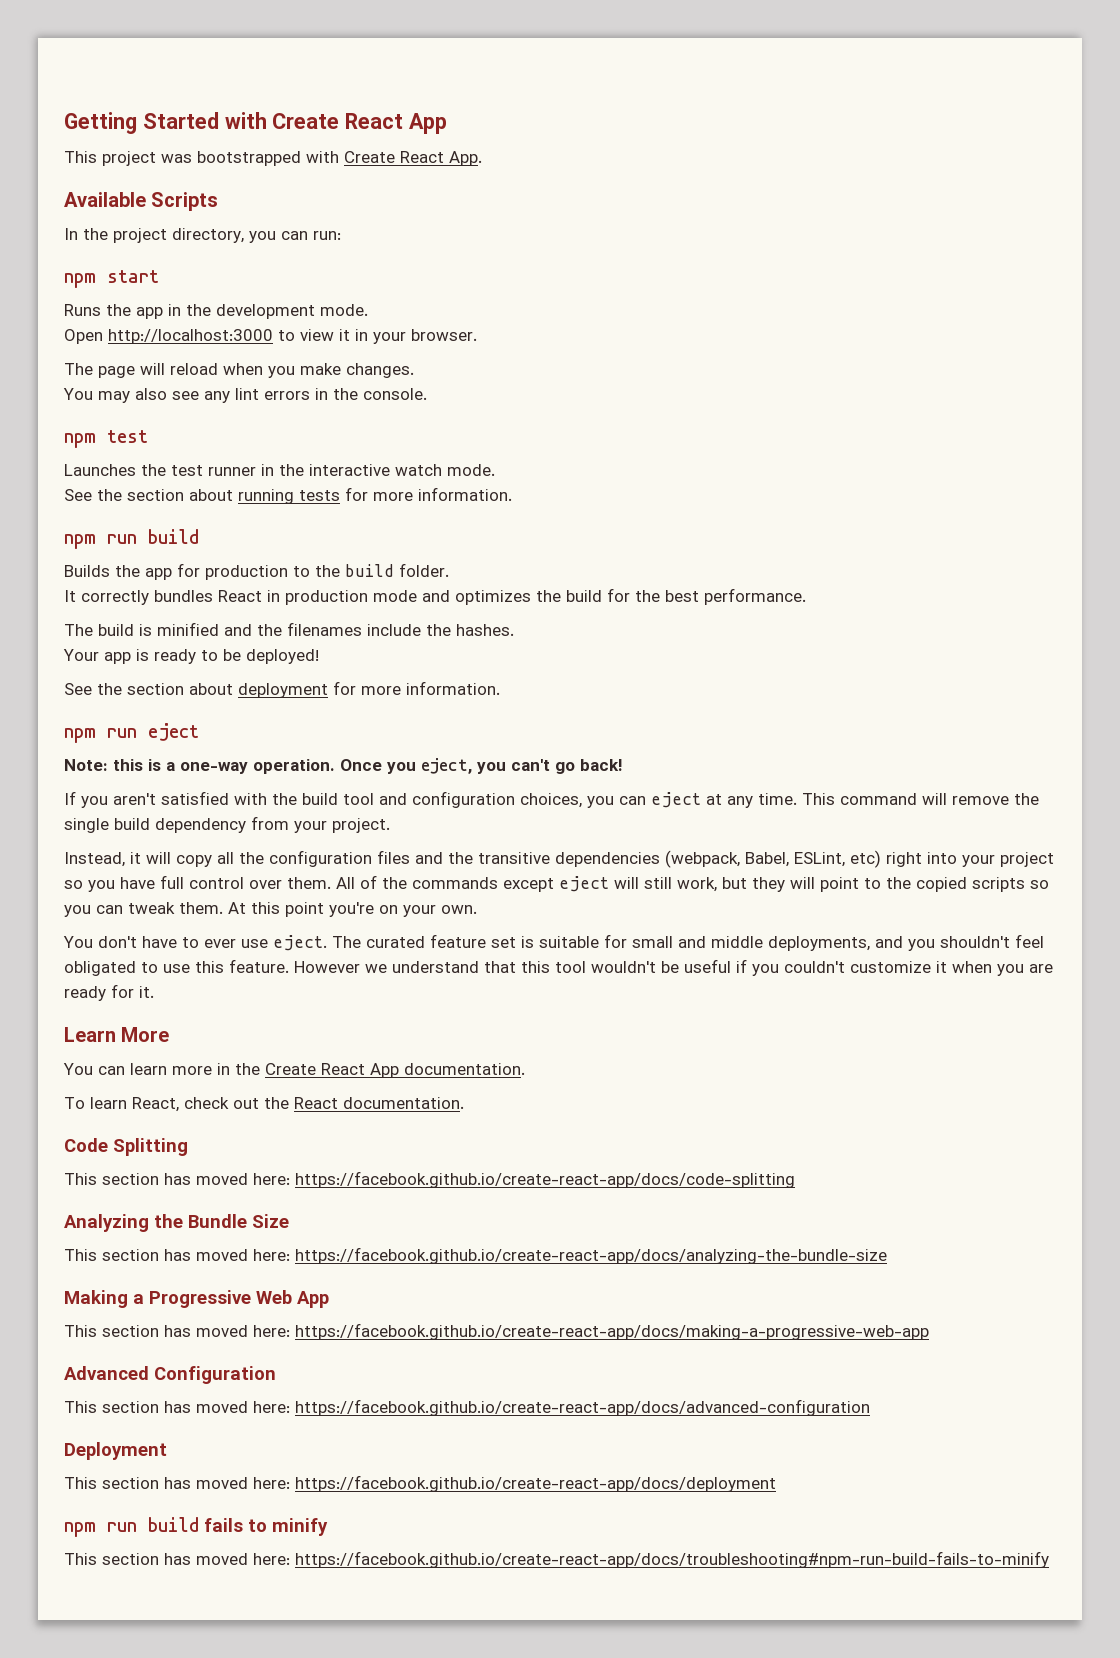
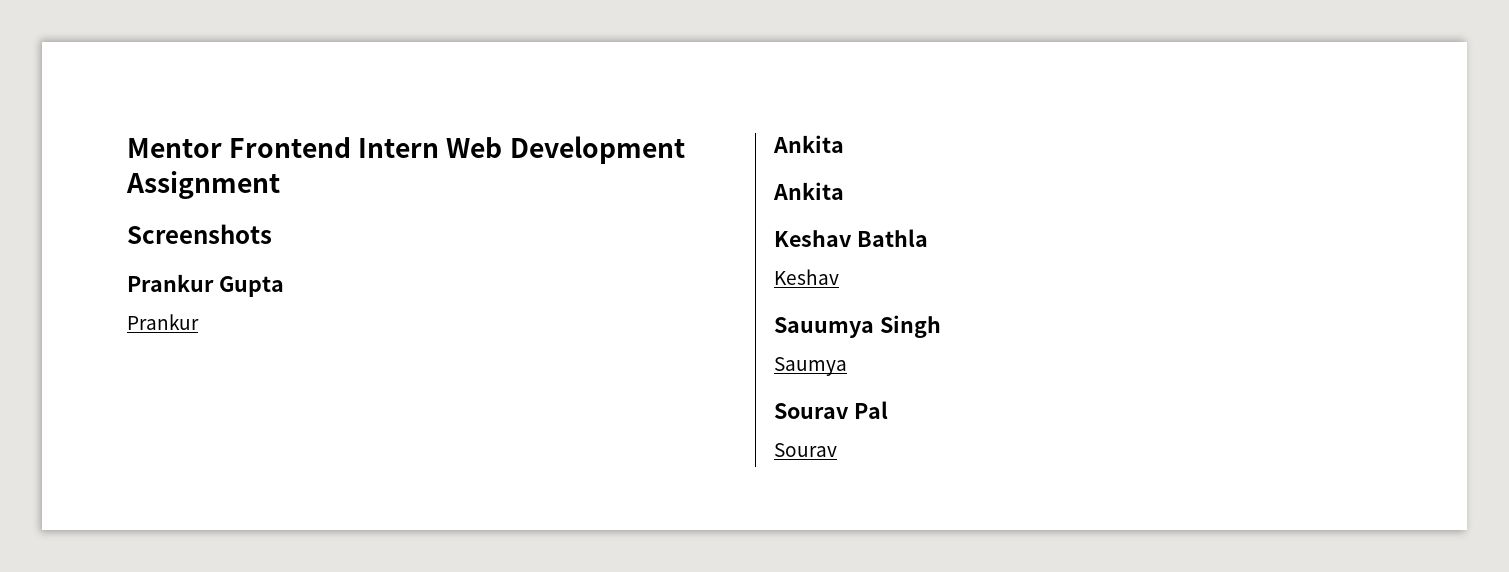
[64,112,448,134] [64,151,482,166] [64,192,219,211] [64,228,341,243] [64,270,159,288] [64,304,368,319] [64,329,477,344] [64,363,414,378] [63,388,427,403] [64,430,148,448] [64,464,495,476] [64,487,512,504] [64,529,199,549] [64,563,449,580] [64,588,806,605] [64,622,514,636] [63,649,319,664] [64,681,500,698] [64,723,199,743] [64,758,622,774] [64,791,1039,808] [64,816,390,833] [64,850,1054,868] [64,875,1049,892] [64,902,477,917] [63,934,1044,951] [64,959,1053,976] [64,984,154,1001] [64,1027,170,1042] [63,1063,525,1078] [64,1097,464,1112] [64,1138,188,1156] [64,1171,795,1188] [64,1214,289,1232] [64,1247,887,1264] [64,1290,329,1308] [64,1323,929,1340] [64,1366,276,1384] [64,1399,870,1416] [64,1442,167,1460] [64,1475,776,1492] [64,1517,328,1537] [64,1551,1049,1568] Getting Started with Create React App // This project was bootstrapped with Create React App. // Available Scripts // In the project directory, you can run: // npm start // Runs the app in the development mode. // Open http://localhost:3000 to view it in your browser. // The page will reload when you make changes. // You may also see any lint errors in the console. // npm test // Launches the test runner in the interactive watch mode. // See the section about running tests for more information. // npm run build // Builds the app for production to the build folder. // It correctly bundles React in production mode and optimizes the build for the best performance. // The build is minified and the filenames include the hashes. // Your app is ready to be deployed! // See the section about deployment for more information. // npm run eject // Note: this is a one-way operation. Once you eject, you can't go back! // If you aren't satisfied with the build tool and configuration choices, you can eject at any time. This command will remove the single build dependency from your project. // Instead, it will copy all the configuration files and the transitive dependencies (webpack, Babel, ESLint, etc) right into your project so you have full control over them. All of the commands except eject will still work, but they will point to the copied scripts so you can tweak them. At this point you're on your own. // You don't have to ever use eject. The curated feature set is suitable for small and middle deployments, and you shouldn't feel obligated to use this feature. However we understand that this tool wouldn't be useful if you couldn't customize it when you are ready for it. // Learn More // You can learn more in the Create React App documentation. // To learn React, check out the React documentation. // Code Splitting // This section has moved here: https://facebook.github.io/create-react-app/docs/code-splitting // Analyzing the Bundle Size // This section has moved here: https://facebook.github.io/create-react-app/docs/analyzing-the-bundle-size // Making a Progressive Web App // This section has moved here: https://facebook.github.io/create-react-app/docs/making-a-progressive-web-app // Advanced Configuration // This section has moved here: https://facebook.github.io/create-react-app/docs/advanced-configuration // Deployment // This section has moved here: https://facebook.github.io/create-react-app/docs/deployment // npm run build fails to minify // This section has moved here: https://facebook.github.io/create-react-app/docs/troubleshooting#npm-run-build-fails-to-minify -> [127,136,685,164] [126,171,280,199] [127,224,272,244] [127,274,284,297] [127,314,199,330] [773,135,844,153] [773,182,844,200] [774,229,928,247] [774,269,839,285] [774,315,941,338] [774,357,847,376] [774,401,888,419] [774,443,837,457] Mentor Frontend Intern Web Development Assignment // Screenshots // Prankur Gupta // Prankur // Ankita // Ankita // Keshav Bathla // Keshav // Sauumya Singh // Saumya // Sourav Pal // Sourav

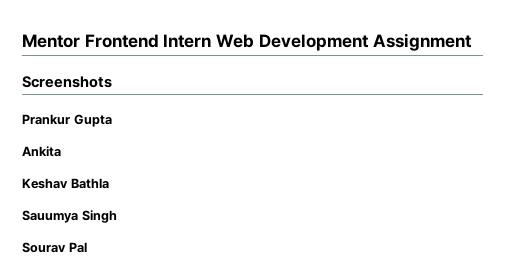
[127,314,199,330] [773,135,844,153] // Prankur // Ankita -> (112, 120) none
[774,269,839,285] // Keshav -> (109, 183) none
[774,357,847,376] // Saumya -> (117, 216) none
[774,443,837,457] // Sourav -> (87, 247) none

